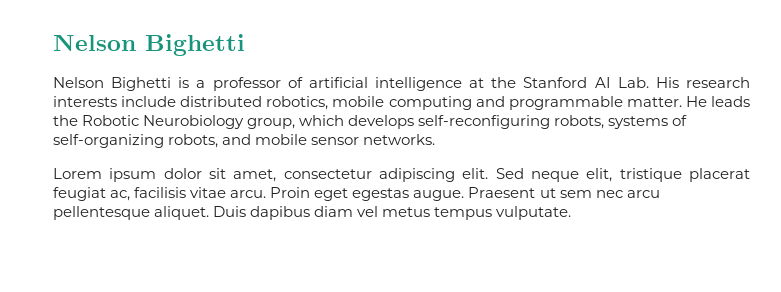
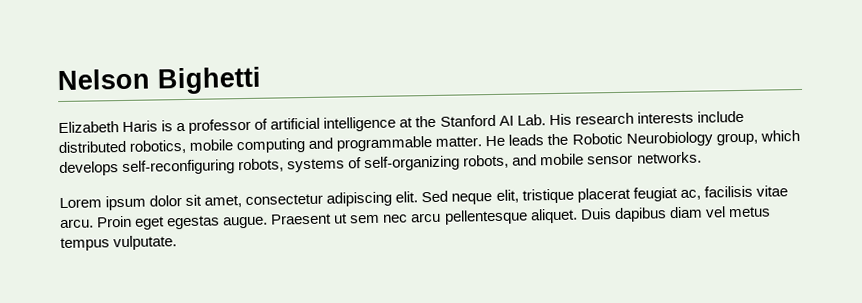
[53,77,172,91] Nelson Bighetti -> [58,120,159,134] Elizabeth Haris

